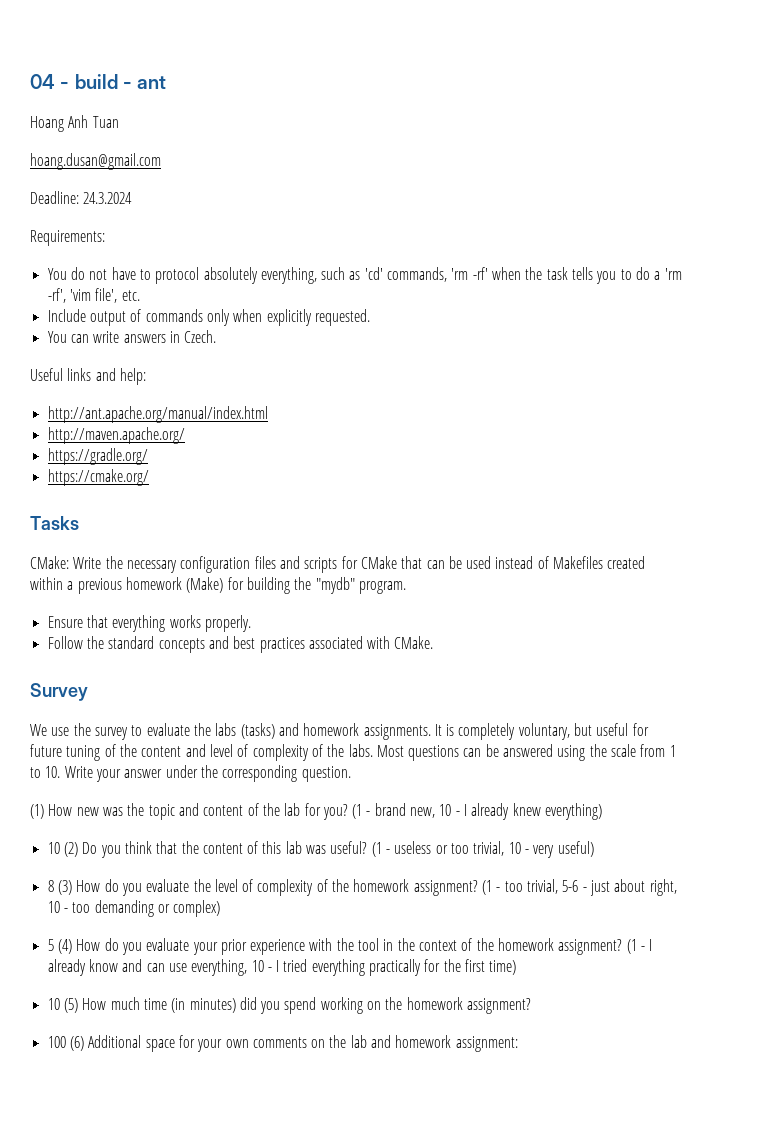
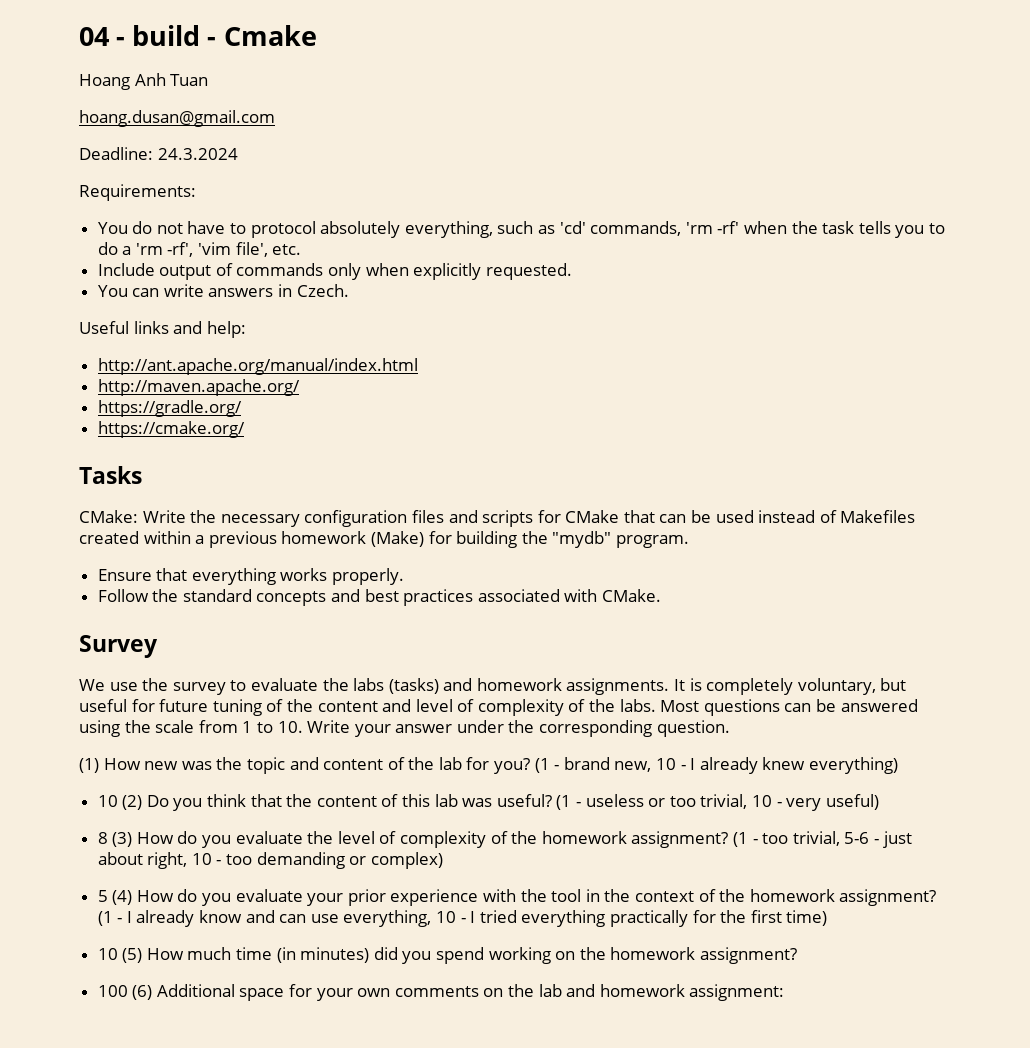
[137,76,167,89] ant -> [223,25,317,46] Cmake

